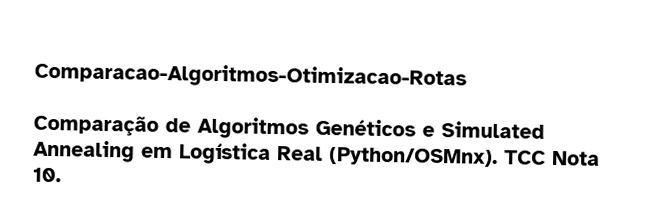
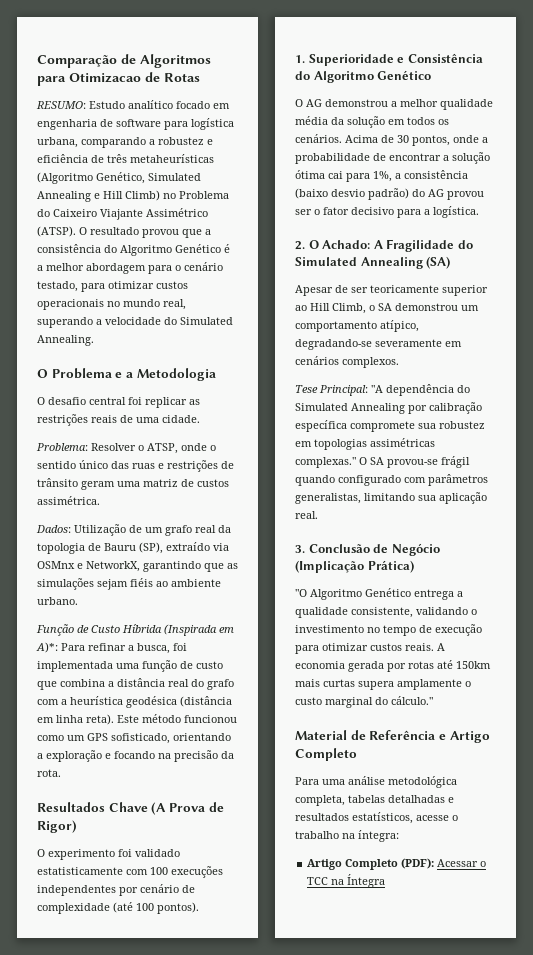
[34,61,467,91] Comparacao-Algoritmos-Otimizacao-Rotas // -> (37, 61) none
[315,118,545,139] [33,139,600,168] [32,167,61,183] Genéticos e Simulated Annealing em Logística Real (Python/OSMnx). TCC Nota 10. -> [37,72,200,86] [36,100,230,109] [37,118,234,130] [37,137,213,148] [37,154,214,163] [37,172,201,184] [37,190,229,202] [37,208,208,220] [37,226,211,238] [37,244,230,256] [37,262,223,274] [37,281,188,292] [37,299,186,310] [37,317,233,328] [37,335,94,346] [37,368,216,381] [37,397,200,408] [37,414,200,426] [36,443,216,454] [37,460,234,472] [37,478,229,490] [37,496,100,505] [36,524,231,536] [37,542,229,554] [37,561,238,572] [37,578,221,590] [37,597,78,605] [36,624,234,636] [36,642,187,654] [37,660,223,672] [37,678,234,690] [37,696,232,708] [37,714,237,725] [37,733,231,744] [37,750,234,762] [37,769,61,777] [37,802,224,815] [37,820,77,833] [37,849,180,860] [37,866,223,878] [37,884,195,896] [37,902,199,914] [295,53,483,66] [295,70,432,83] [295,99,493,110] [295,116,449,128] [295,134,488,146] [295,152,490,164] [295,170,468,182] [295,188,484,200] [295,206,479,218] [295,239,473,252] [295,256,451,269] [295,285,488,296] [295,303,479,314] [295,320,419,332] [295,339,462,350] [295,356,399,368] [295,384,470,396] [295,402,482,414] [295,420,485,432] [295,438,435,450] [295,456,470,468] [295,474,488,486] [295,492,487,504] [295,511,318,519] [295,543,440,556] [295,560,414,573] [295,588,463,600] [295,607,477,618] [295,624,482,636] [295,643,445,654] [295,660,491,672] [295,679,471,690] [295,696,433,708] [295,730,490,743] [295,748,357,761] [295,776,457,788] [295,795,454,806] [295,812,458,824] [295,830,399,842] [307,858,487,870] [307,874,386,888] para Otimizacao de Rotas // RESUMO: Estudo analítico focado em engenharia de software para logística urbana, comparando a robustez e eficiência de três metaheurísticas (Algoritmo Genético, Simulated Annealing e Hill Climb) no Problema do Caixeiro Viajante Assimétrico (ATSP). O resultado provou que a consistência do Algoritmo Genético é a melhor abordagem para o cenário testado, para otimizar custos operacionais no mundo real, superando a velocidade do Simulated Annealing. // O Problema e a Metodologia // O desafio central foi replicar as restrições reais de uma cidade. // Problema: Resolver o ATSP, onde o sentido único das ruas e restrições de trânsito geram uma matriz de custos assimétrica. // Dados: Utilização de um grafo real da topologia de Bauru (SP), extraído via OSMnx e NetworkX, garantindo que as simulações sejam fiéis ao ambiente urbano. // Função de Custo Híbrida (Inspirada em A)*: Para refinar a busca, foi implementada uma função de custo que combina a distância real do grafo com a heurística geodésica (distância em linha reta). Este método funcionou como um GPS sofisticado, orientando a exploração e focando na precisão da rota. // Resultados Chave (A Prova de Rigor) // O experimento foi validado estatisticamente com 100 execuções independentes por cenário de complexidade (até 100 pontos). // 1. Superioridade e Consistência do Algoritmo Genético // O AG demonstrou a melhor qualidade média da solução em todos os cenários. Acima de 30 pontos, onde a probabilidade de encontrar a solução ótima cai para 1%, a consistência (baixo desvio padrão) do AG provou ser o fator decisivo para a logística. // 2. O Achado: A Fragilidade do Simulated Annealing (SA) // Apesar de ser teoricamente superior ao Hill Climb, o SA demonstrou um comportamento atípico, degradando-se severamente em cenários complexos. // Tese Principal: "A dependência do Simulated Annealing por calibração específica compromete sua robustez em topologias assimétricas complexas." O SA provou-se frágil quando configurado com parâmetros generalistas, limitando sua aplicação real. // 3. Conclusão de Negócio (Implicação Prática) // "O Algoritmo Genético entrega a qualidade consistente, validando o investimento no tempo de execução para otimizar custos reais. A economia gerada por rotas até 150km mais curtas supera amplamente o custo marginal do cálculo." // Material de Referência e Artigo Completo // Para uma análise metodológica completa, tabelas detalhadas e resultados estatísticos, acesse o trabalho na íntegra: // Artigo Completo (PDF): Acessar o TCC na Íntegra

